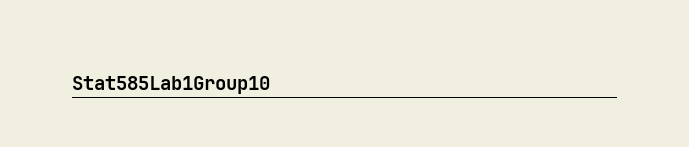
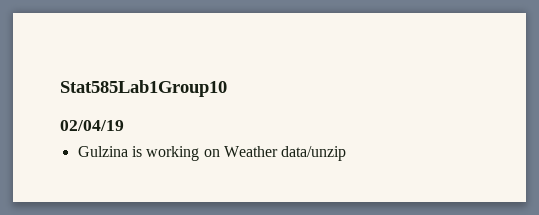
(270, 85) none -> [60,120,124,131] [77,146,347,161] // 02/04/19 // Gulzina is working on Weather data/unzip

